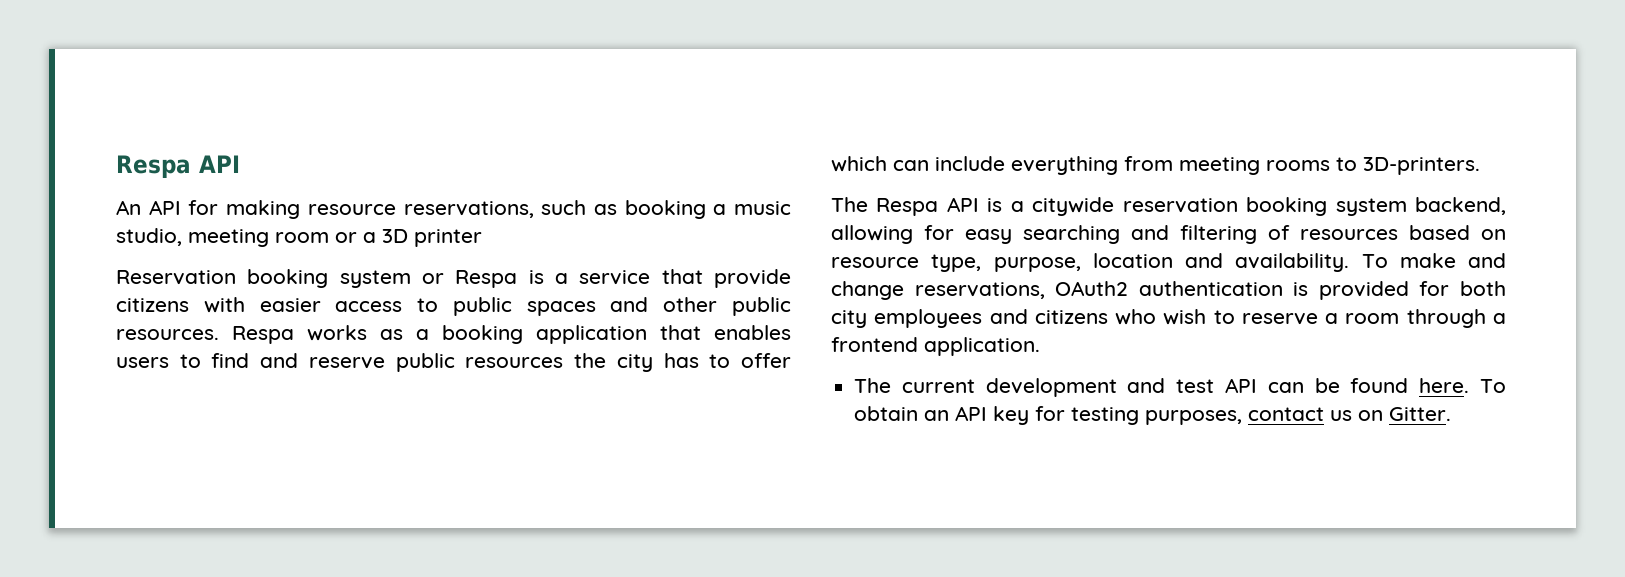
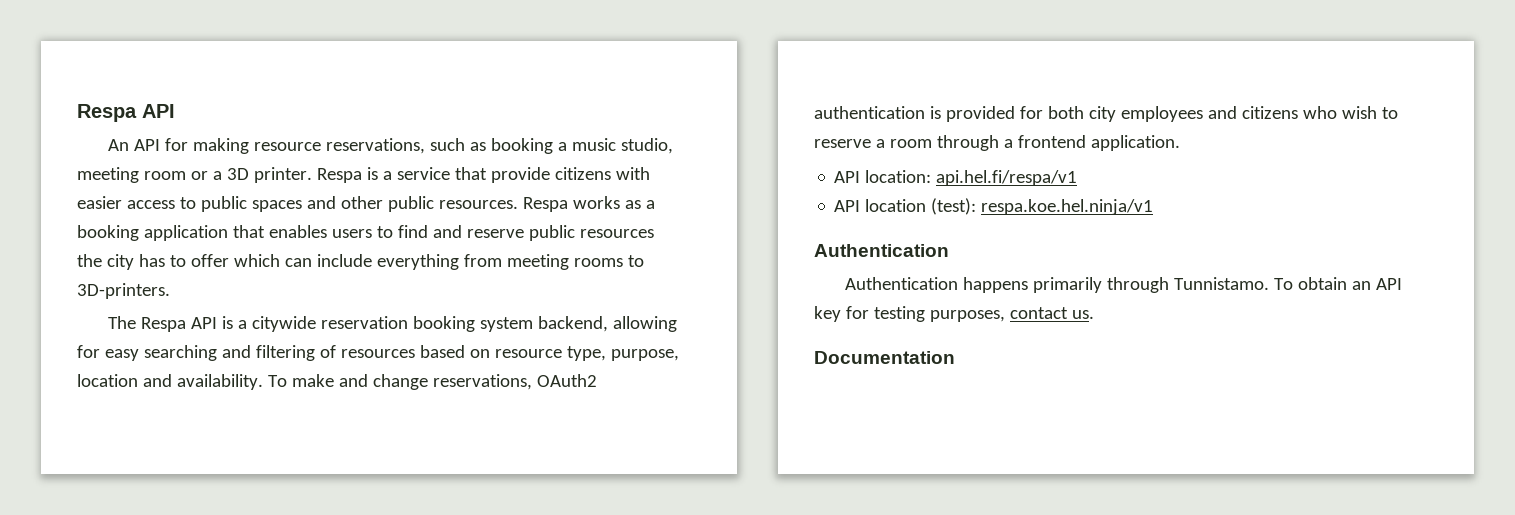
[414,229,482,247] [116,269,444,288] printer // Reservation booking system or -> [253,167,312,183] printer.
[854,378,1470,397] The current development and test API can be found here. -> [834,170,1078,186] [834,198,1154,215] [814,244,949,257] [845,277,1270,293] API location: api.hel.fi/respa/v1 // API location (test): respa.koe.hel.ninja/v1 // Authentication // Authentication happens primarily through Tunnistamo.
[1330,407,1452,421] us on Gitter. -> [1071,310,1094,319] [814,351,955,364] us. // Documentation

